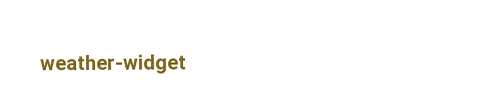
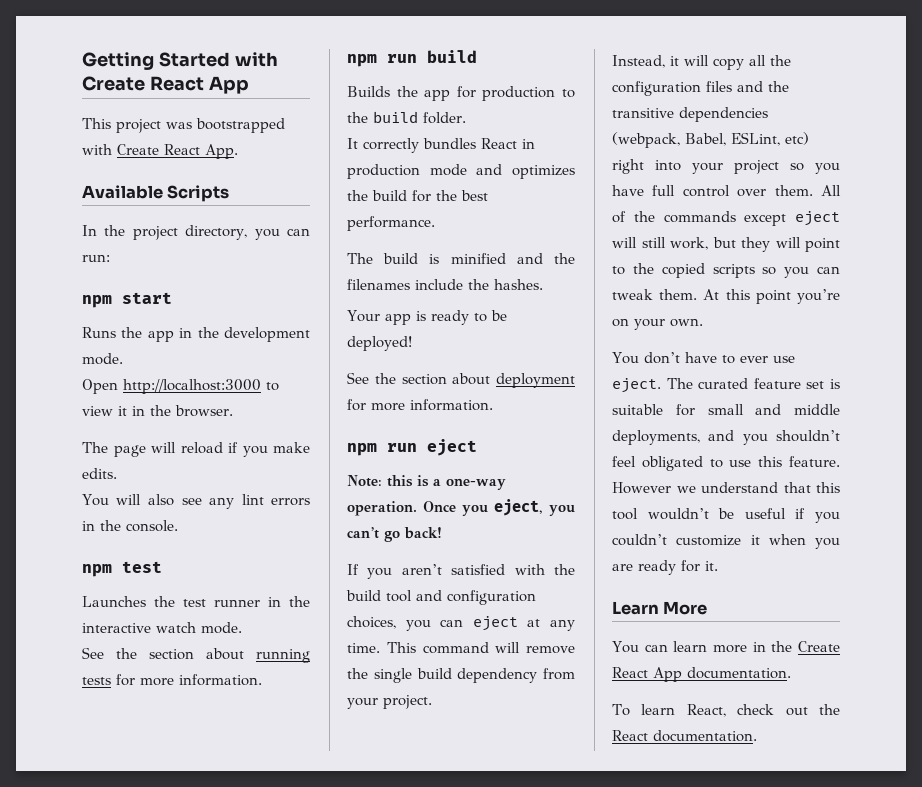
[40,54,187,75] weather-widget -> [82,52,278,70] [82,76,249,94] [82,118,285,133] [82,144,238,159] [82,185,230,202] [82,225,310,240] [82,254,110,262] [82,292,172,308] [82,327,310,342] [82,353,123,365] [82,379,279,394] [82,405,233,417] [82,442,310,457] [82,468,117,479] [82,494,310,509] [82,520,178,532] [82,561,162,577] [82,596,310,607] [82,622,242,634] [82,647,310,663] [82,674,262,686] [347,50,477,67] [347,86,575,101] [347,111,466,124] [347,138,535,153] [347,164,575,179] [347,190,488,202] [347,216,435,231] [347,253,575,264] [347,279,543,290] [347,310,507,325] [347,336,412,351] [347,372,575,388] [347,399,493,411] [347,439,477,456] [347,475,506,490] [347,499,575,516] [347,527,442,542] [347,564,575,579] [346,590,536,605] [347,616,575,631] [347,642,575,654] [347,668,575,683] [347,695,432,709] [612,55,791,70] [612,81,789,96] [612,107,768,122] [612,132,809,148] [612,159,840,174] [612,185,841,197] [612,211,840,226] [612,237,840,252] [612,263,840,278] [612,289,840,304] [612,318,703,330] [612,352,795,364] [612,378,840,393] [612,404,840,416] [612,430,840,445] [612,456,840,471] [612,482,840,494] [612,508,840,523] [612,534,840,549] [612,560,718,575] [612,601,708,615] [612,641,840,653] [612,667,791,682] [612,704,840,717] [612,730,757,742] Getting Started with Create React App // This project was bootstrapped with Create React App. // Available Scripts // In the project directory, you can run: // npm start // Runs the app in the development mode. // Open http://localhost:3000 to view it in the browser. // The page will reload if you make edits. // You will also see any lint errors in the console. // npm test // Launches the test runner in the interactive watch mode. // See the section about running tests for more information. // npm run build // Builds the app for production to the build folder. // It correctly bundles React in production mode and optimizes the build for the best performance. // The build is minified and the filenames include the hashes. // Your app is ready to be deployed! // See the section about deployment for more information. // npm run eject // Note: this is a one-way operation. Once you eject, you can’t go back! // If you aren’t satisfied with the build tool and configuration choices, you can eject at any time. This command will remove the single build dependency from your project. // Instead, it will copy all the configuration files and the transitive dependencies (webpack, Babel, ESLint, etc) right into your project so you have full control over them. All of the commands except eject will still work, but they will point to the copied scripts so you can tweak them. At this point you’re on your own. // You don’t have to ever use eject. The curated feature set is suitable for small and middle deployments, and you shouldn’t feel obligated to use this feature. However we understand that this tool wouldn’t be useful if you couldn’t customize it when you are ready for it. // Learn More // You can learn more in the Create React App documentation. // To learn React, check out the React documentation.

